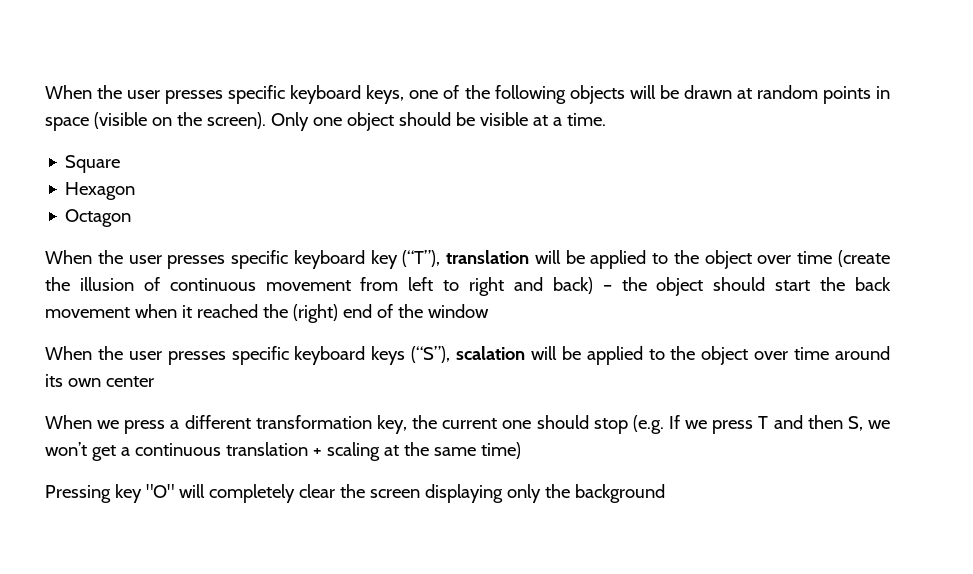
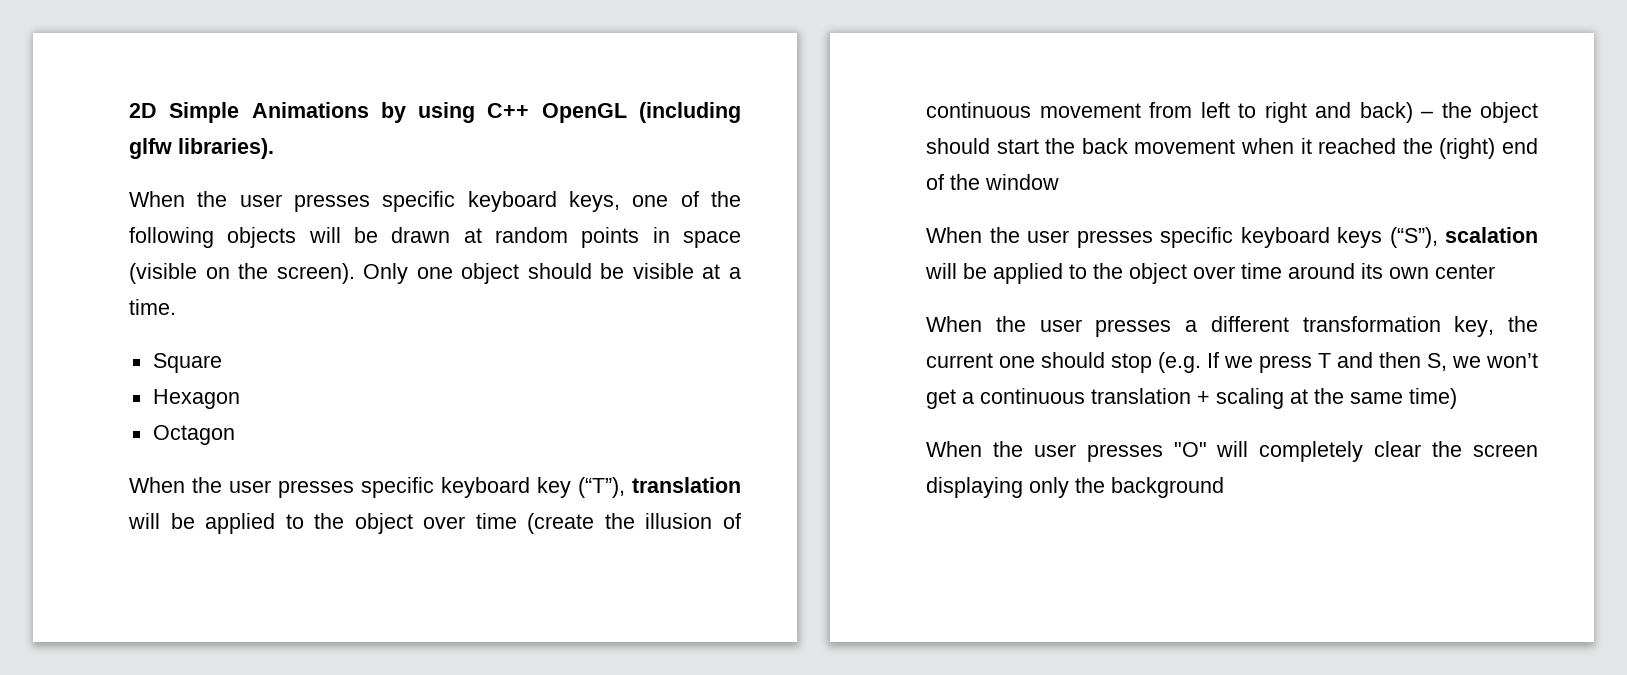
(45, 92) none -> [129,102,741,123] [129,138,274,159] 2D Simple Animations by using C++ OpenGL (including glfw libraries). //
[97,420,166,434] we press -> [995,316,1172,337] the user presses
[45,484,142,503] Pressing key -> [926,441,1163,462] When the user presses

